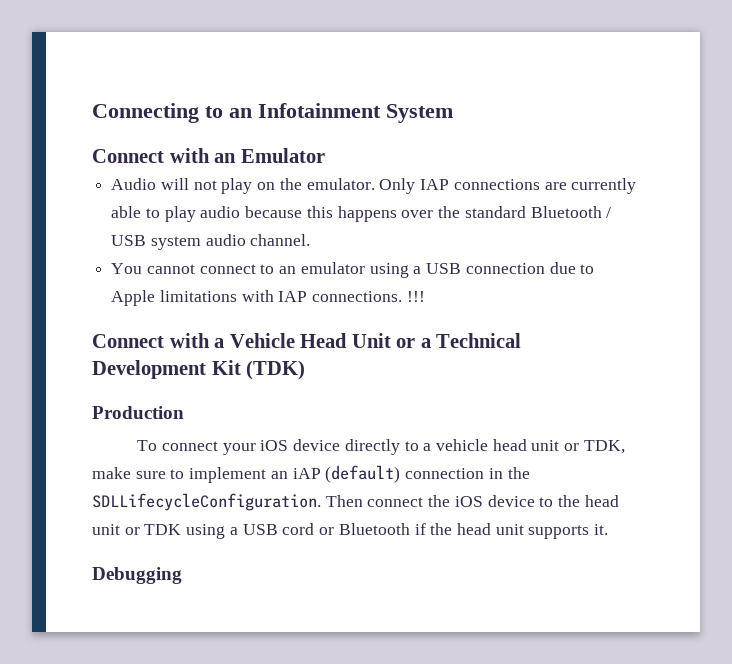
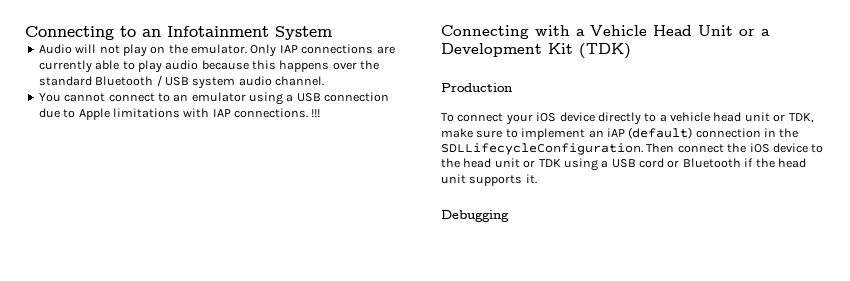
[92,148,325,163] // Connect with an Emulator -> (332, 33) none
[92,334,164,348] Connect -> [441,25,529,39] Connecting
[436,333,522,348] Technical -> (770, 32) none

